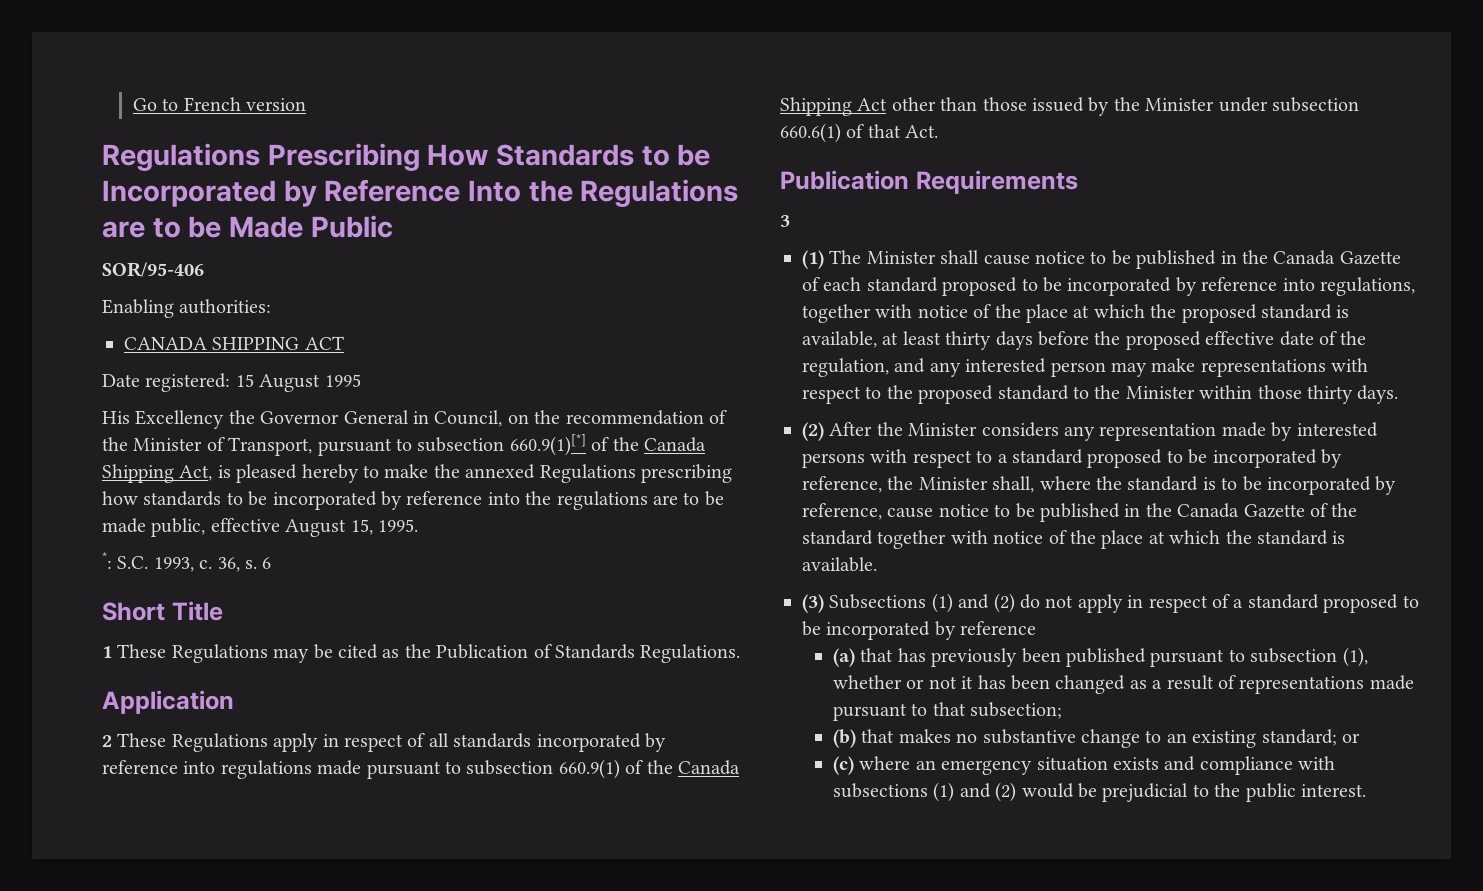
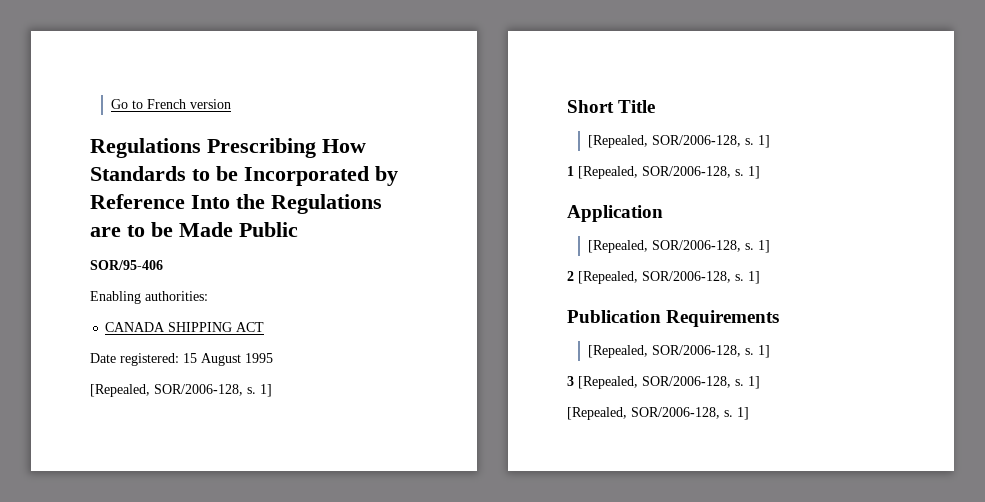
[102,410,727,429] [102,434,706,456] [102,464,732,483] [102,491,724,510] [102,518,418,537] [102,552,272,572] [102,601,223,621] [102,644,741,663] [102,690,234,714] [102,733,666,752] [102,759,740,779] [780,97,1359,116] [780,123,939,143] [780,170,1078,194] [780,215,790,227] [802,250,1401,269] [802,277,1415,296] [802,304,1350,323] [802,331,1367,350] [802,358,1369,377] [802,385,1399,404] [802,422,1378,441] [802,449,1342,468] [802,476,1397,495] [802,503,1358,522] [802,530,1346,549] [802,557,877,572] [802,593,1419,613] [802,621,1037,640] [832,647,1368,667] [832,675,1414,694] [832,702,1063,721] [832,729,1360,748] [832,756,1336,775] [832,782,1366,802] His Excellency the Governor General in Council, on the recommendation of the Minister of Transport, pursuant to subsection 660.9(1)[*] of the Canada Shipping Act, is pleased hereby to make the annexed Regulations prescribing how standards to be incorporated by reference into the regulations are to be made public, effective August 15, 1995. // *: S.C. 1993, c. 36, s. 6 // Short Title // 1 These Regulations may be cited as the Publication of Standards Regulations. // Application // 2 These Regulations apply in respect of all standards incorporated by reference into regulations made pursuant to subsection 660.9(1) of the Canada Shipping Act other than those issued by the Minister under subsection 660.6(1) of that Act. // Publication Requirements // 3 // (1) The Minister shall cause notice to be published in the Canada Gazette of each standard proposed to be incorporated by reference into regulations, together with notice of the place at which the proposed standard is available, at least thirty days before the proposed effective date of the regulation, and any interested person may make representations with respect to the proposed standard to the Minister within those thirty days. // (2) After the Minister considers any representation made by interested persons with respect to a standard proposed to be incorporated by reference, the Minister shall, where the standard is to be incorporated by reference, cause notice to be published in the Canada Gazette of the standard together with notice of the place at which the standard is available. // (3) Subsections (1) and (2) do not apply in respect of a standard proposed to be incorporated by reference // (a) that has previously been published pursuant to subsection (1), whether or not it has been changed as a result of representations made pursuant to that subsection; // (b) that makes no substantive change to an existing standard; or // (c) where an emergency situation exists and compliance with subsections (1) and (2) would be prejudicial to the public interest. -> [90,384,272,397] [567,100,656,113] [588,135,771,148] [567,166,760,179] [567,205,663,222] [588,240,771,253] [567,271,760,284] [567,310,780,327] [588,345,771,358] [567,376,760,389] [567,407,749,420] [Repealed, SOR/2006-128, s. 1] // Short Title // [Repealed, SOR/2006-128, s. 1] // 1 [Repealed, SOR/2006-128, s. 1] // Application // [Repealed, SOR/2006-128, s. 1] // 2 [Repealed, SOR/2006-128, s. 1] // Publication Requirements // [Repealed, SOR/2006-128, s. 1] // 3 [Repealed, SOR/2006-128, s. 1] // [Repealed, SOR/2006-128, s. 1]

